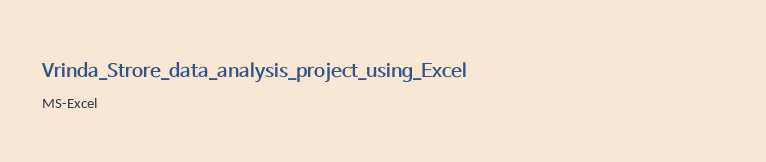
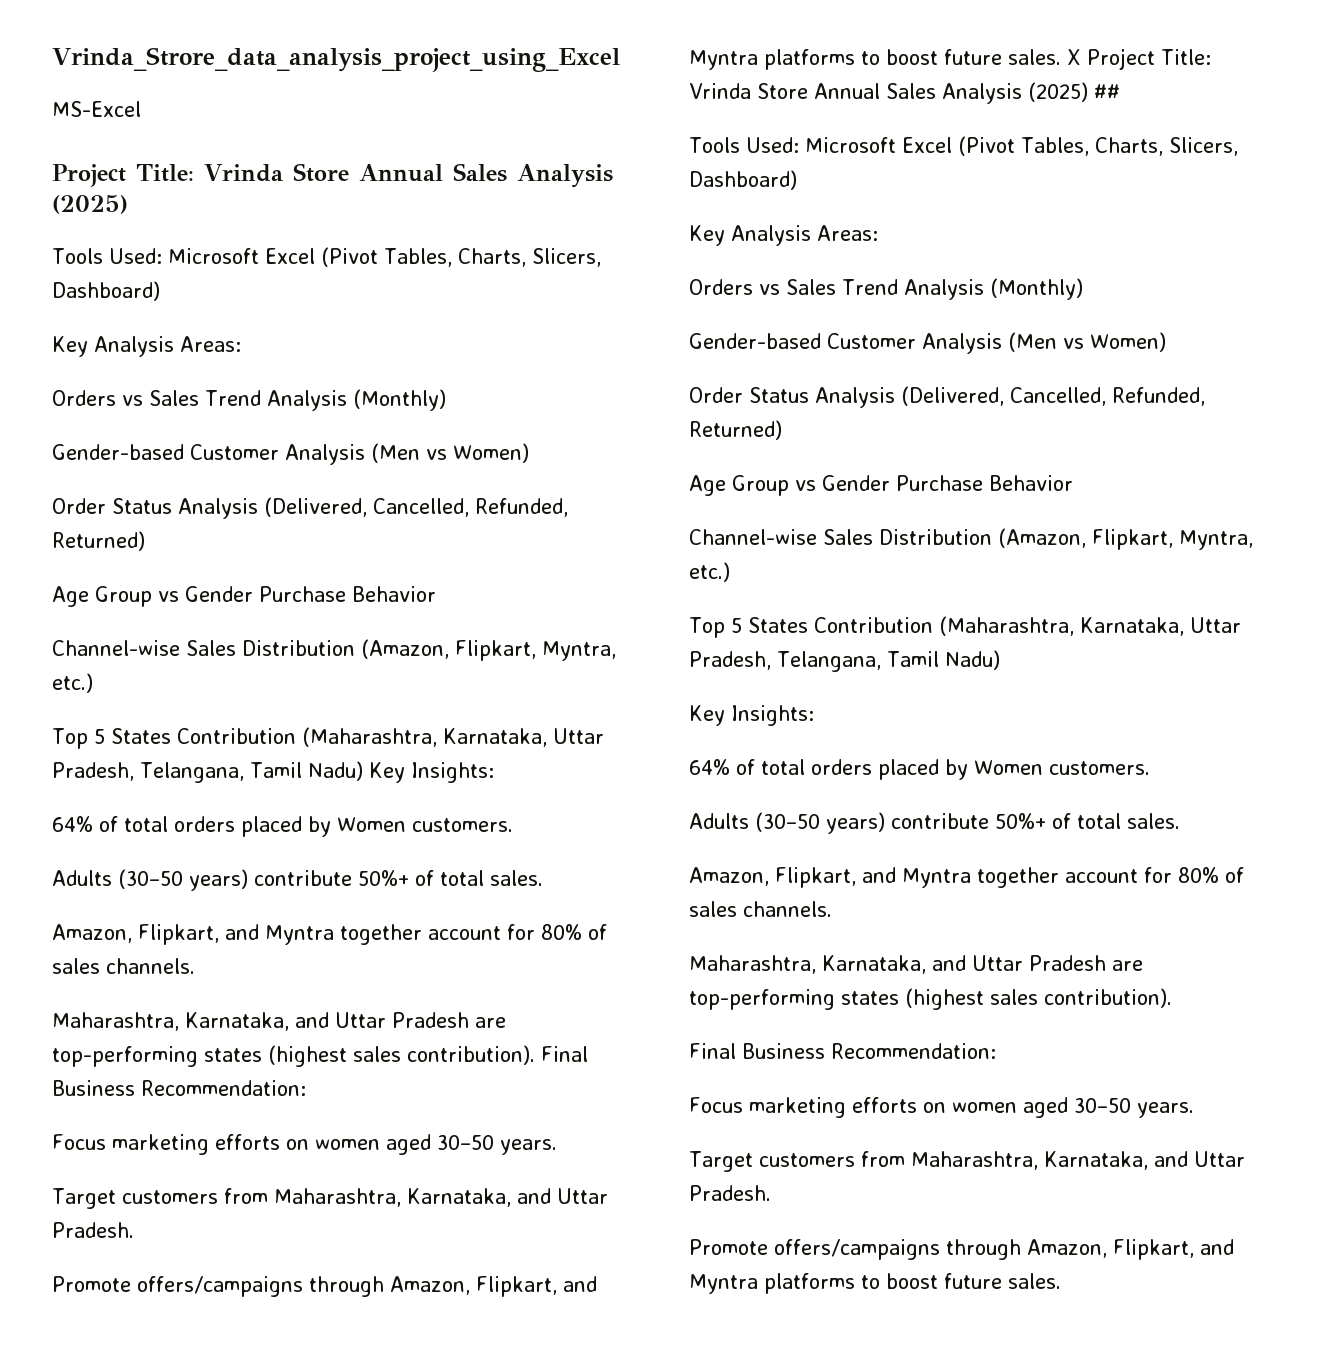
(97, 103) none -> [52,163,613,188] [52,195,128,214] [52,247,601,267] [52,281,160,301] [52,336,241,357] [52,389,446,411] [52,443,529,465] [52,497,568,519] [52,531,145,551] [52,586,436,607] [52,639,616,661] [52,673,93,693] [52,727,604,749] [52,761,494,783] [52,816,513,837] [52,869,543,891] [52,924,607,945] [52,958,195,974] [52,1012,506,1031] [52,1045,588,1067] [52,1080,306,1096] [52,1134,557,1155] [52,1188,608,1209] [52,1222,134,1238] [52,1276,597,1297] [689,48,1211,70] [689,82,1120,104] [689,136,1238,156] [689,170,797,190] [689,225,878,246] [689,278,1083,300] [689,332,1166,354] [689,386,1205,408] [689,420,782,440] [689,475,1073,496] [689,528,1253,550] [689,562,730,582] [689,616,1241,638] [689,650,1000,672] [689,705,814,726] [689,759,1150,780] [689,812,1180,834] [689,867,1244,888] [689,901,832,917] [689,955,1143,974] [689,988,1172,1010] [689,1043,996,1059] [689,1097,1194,1118] [689,1151,1245,1172] [689,1185,771,1201] [689,1239,1234,1260] [689,1273,1061,1294] // Project Title: Vrinda Store Annual Sales Analysis (2025) // Tools Used: Microsoft Excel (Pivot Tables, Charts, Slicers, Dashboard) // Key Analysis Areas: // Orders vs Sales Trend Analysis (Monthly) // Gender-based Customer Analysis (Men vs Women) // Order Status Analysis (Delivered, Cancelled, Refunded, Returned) // Age Group vs Gender Purchase Behavior // Channel-wise Sales Distribution (Amazon, Flipkart, Myntra, etc.) // Top 5 States Contribution (Maharashtra, Karnataka, Uttar Pradesh, Telangana, Tamil Nadu) Key Insights: // 64% of total orders placed by Women customers. // Adults (30–50 years) contribute 50%+ of total sales. // Amazon, Flipkart, and Myntra together account for 80% of sales channels. // Maharashtra, Karnataka, and Uttar Pradesh are top-performing states (highest sales contribution). Final Business Recommendation: // Focus marketing efforts on women aged 30–50 years. // Target customers from Maharashtra, Karnataka, and Uttar Pradesh. // Promote offers/campaigns through Amazon, Flipkart, and Myntra platforms to boost future sales. X Project Title: Vrinda Store Annual Sales Analysis (2025) ## // Tools Used: Microsoft Excel (Pivot Tables, Charts, Slicers, Dashboard) // Key Analysis Areas: // Orders vs Sales Trend Analysis (Monthly) // Gender-based Customer Analysis (Men vs Women) // Order Status Analysis (Delivered, Cancelled, Refunded, Returned) // Age Group vs Gender Purchase Behavior // Channel-wise Sales Distribution (Amazon, Flipkart, Myntra, etc.) // Top 5 States Contribution (Maharashtra, Karnataka, Uttar Pradesh, Telangana, Tamil Nadu) // Key Insights: // 64% of total orders placed by Women customers. // Adults (30–50 years) contribute 50%+ of total sales. // Amazon, Flipkart, and Myntra together account for 80% of sales channels. // Maharashtra, Karnataka, and Uttar Pradesh are top-performing states (highest sales contribution). // Final Business Recommendation: // Focus marketing efforts on women aged 30–50 years. // Target customers from Maharashtra, Karnataka, and Uttar Pradesh. // Promote offers/campaigns through Amazon, Flipkart, and Myntra platforms to boost future sales.

